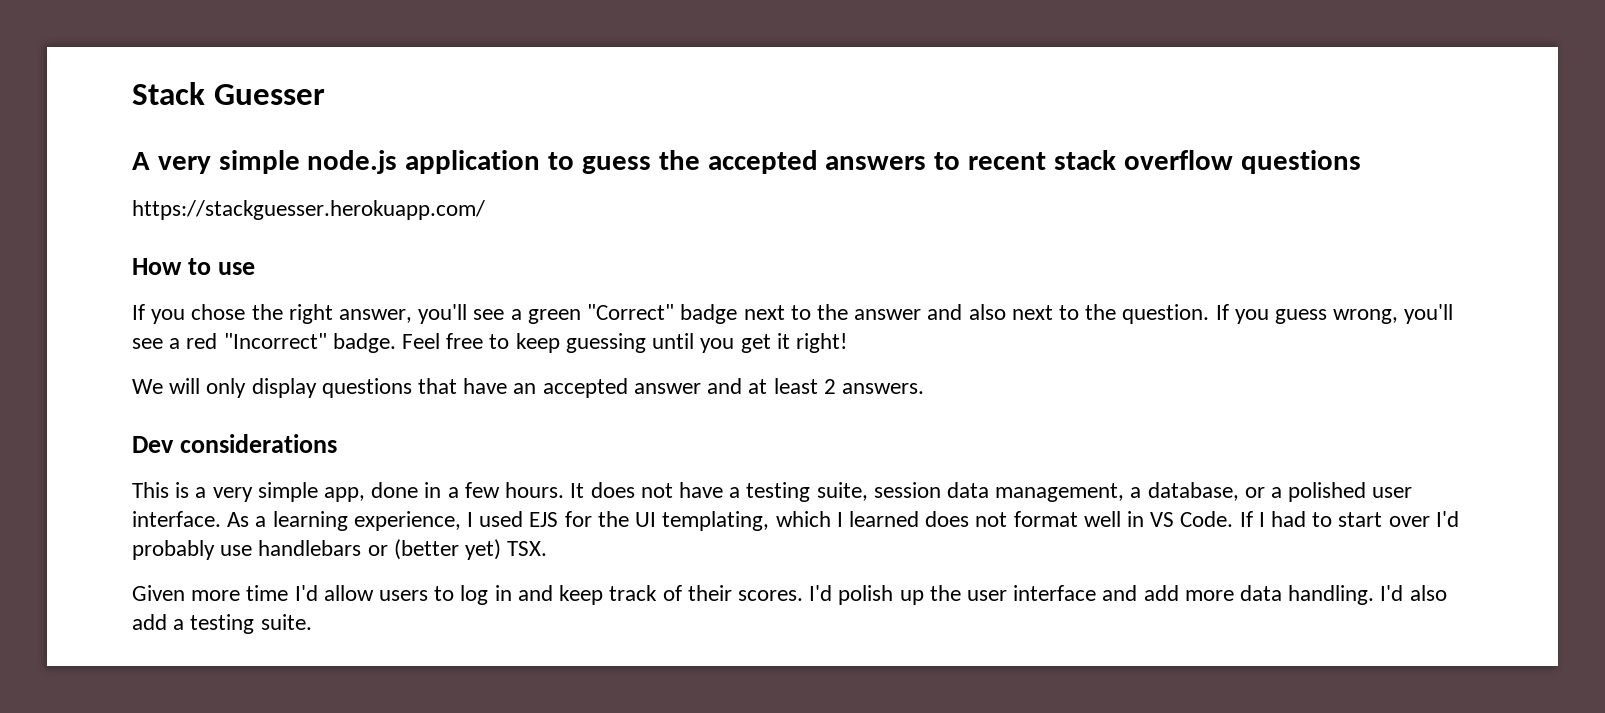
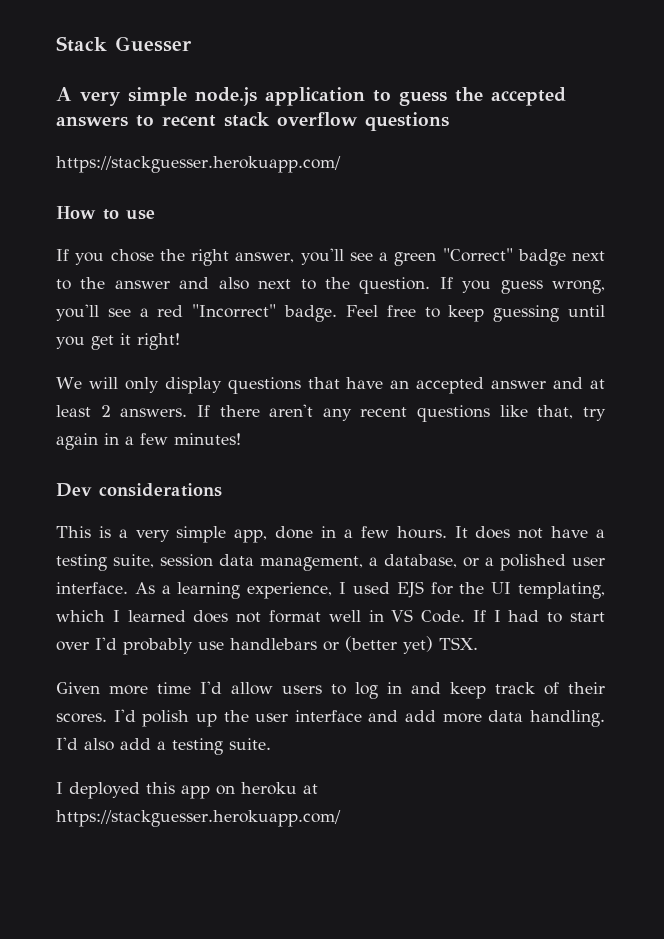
(924, 388) none -> [196,404,606,422] [56,433,241,450] If there aren't any recent questions like that, try again in a few minutes!
(312, 622) none -> [56,782,318,799] [56,810,341,827] // I deployed this app on heroku at https://stackguesser.herokuapp.com/

